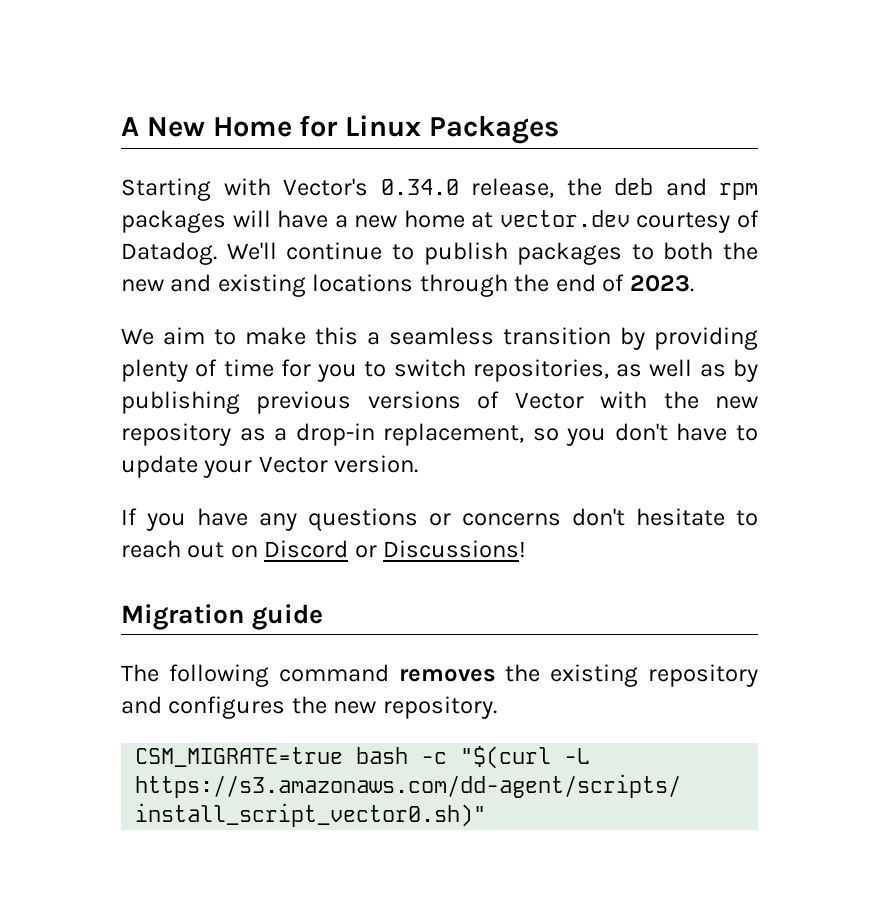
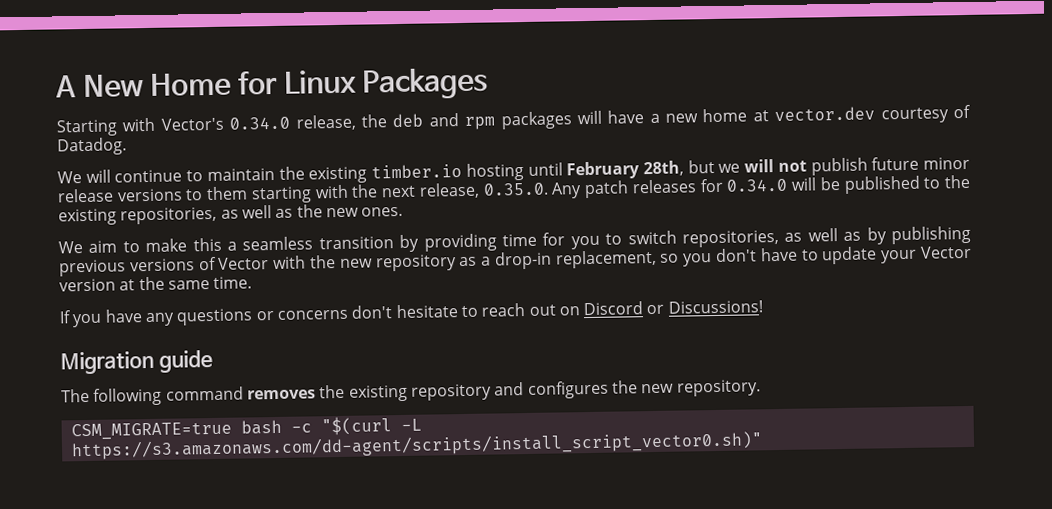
[226,242,758,265] [121,274,694,297] We'll continue to publish packages to both the new and existing locations through the end of 2023. -> [57,156,970,184] [57,174,970,204] [58,204,404,226] // We will continue to maintain the existing timber.io hosting until February 28th, but we will not publish future minor release versions to them starting with the next release, 0.35.0. Any patch releases for 0.34.0 will be published to the existing repositories, as well as the new ones.
[121,359,218,382] plenty of -> (497, 242) none
[334,455,419,473] version. -> [59,276,253,292] version at the same time.

